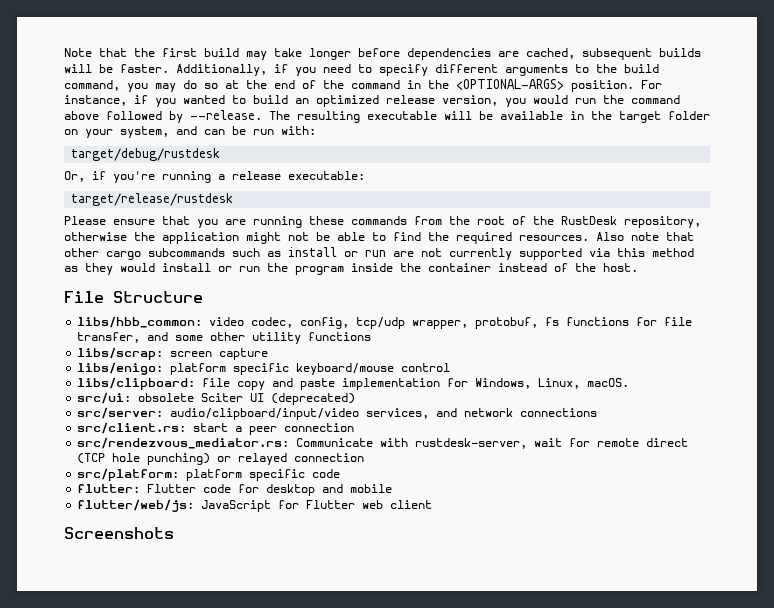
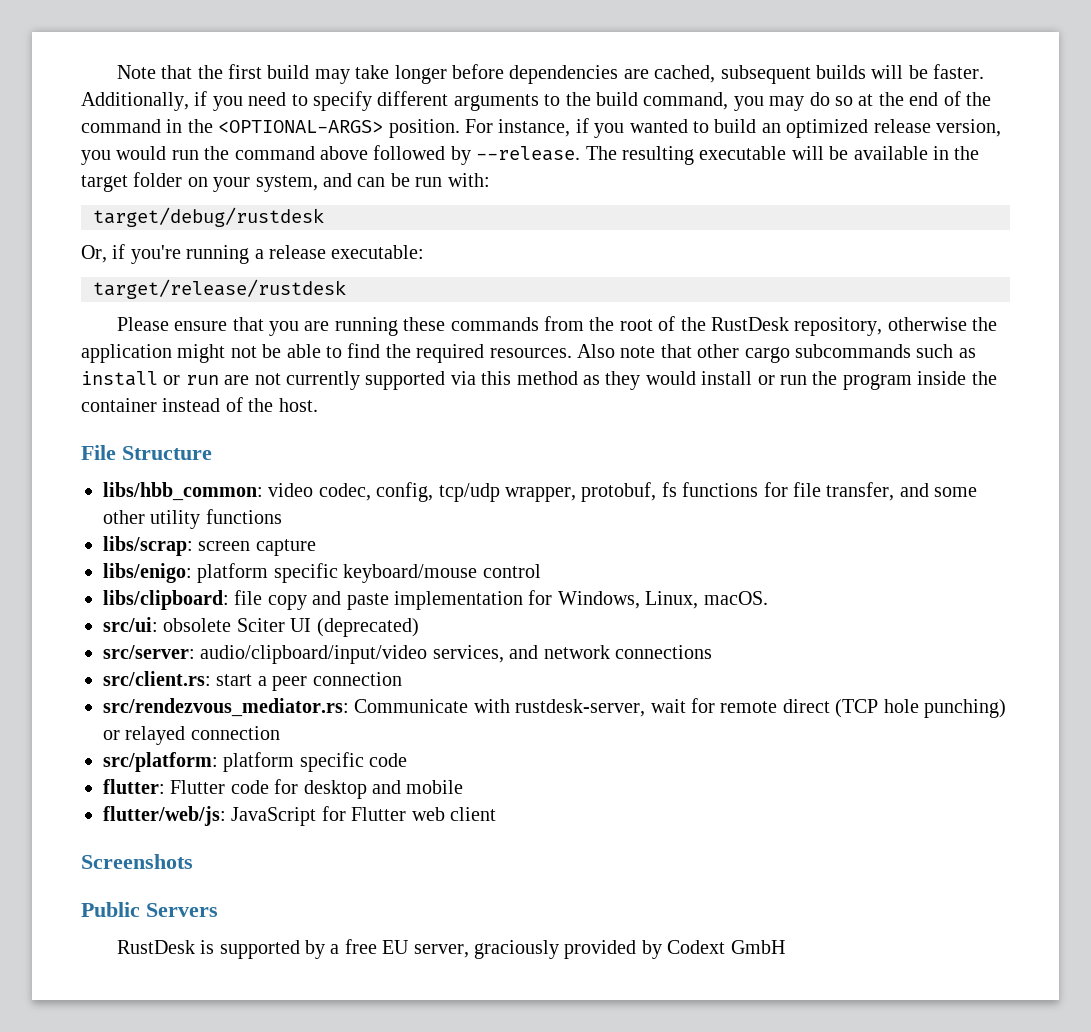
(174, 533) none -> [81,902,218,917] [116,939,785,959] // Public Servers // RustDesk is supported by a free EU server, graciously provided by Codext GmbH

